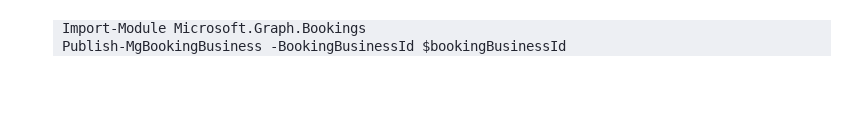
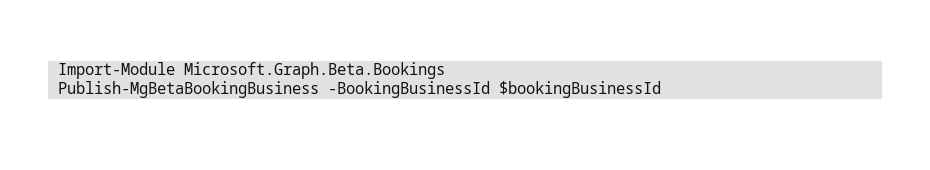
[173,22,366,36] [61,40,262,54] Microsoft.Graph.Bookings // Publish-MgBookingBusiness -> [184,62,446,79] [58,81,320,98] Microsoft.Graph.Beta.Bookings // Publish-MgBetaBookingBusiness

